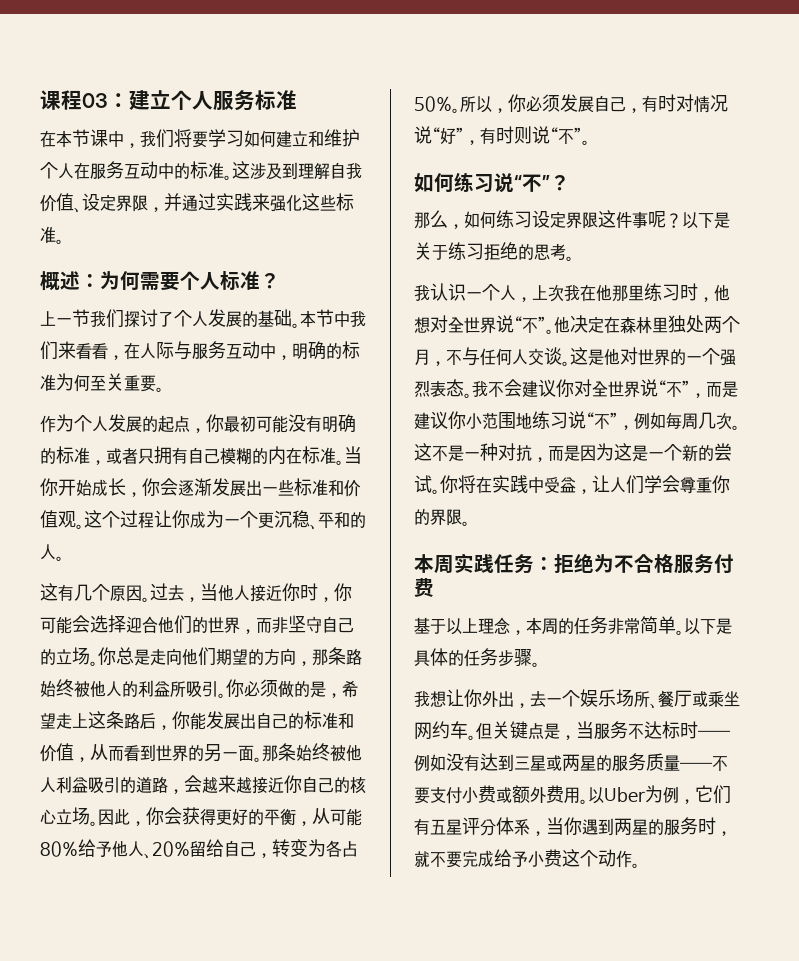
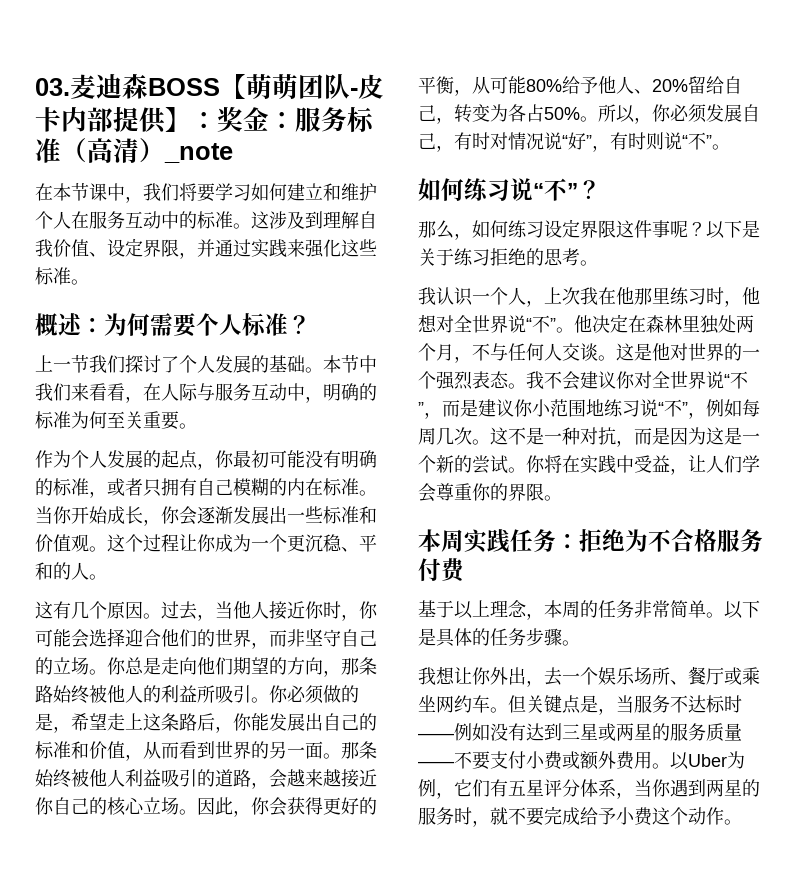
[40,90,213,110] 课程03：建立个人 -> [35,74,384,99] [35,106,295,134] 03.麦迪森BOSS【萌萌团队-皮卡内部提供】：奖金：
(297, 100) none -> [61,138,233,163] （高清）_note

